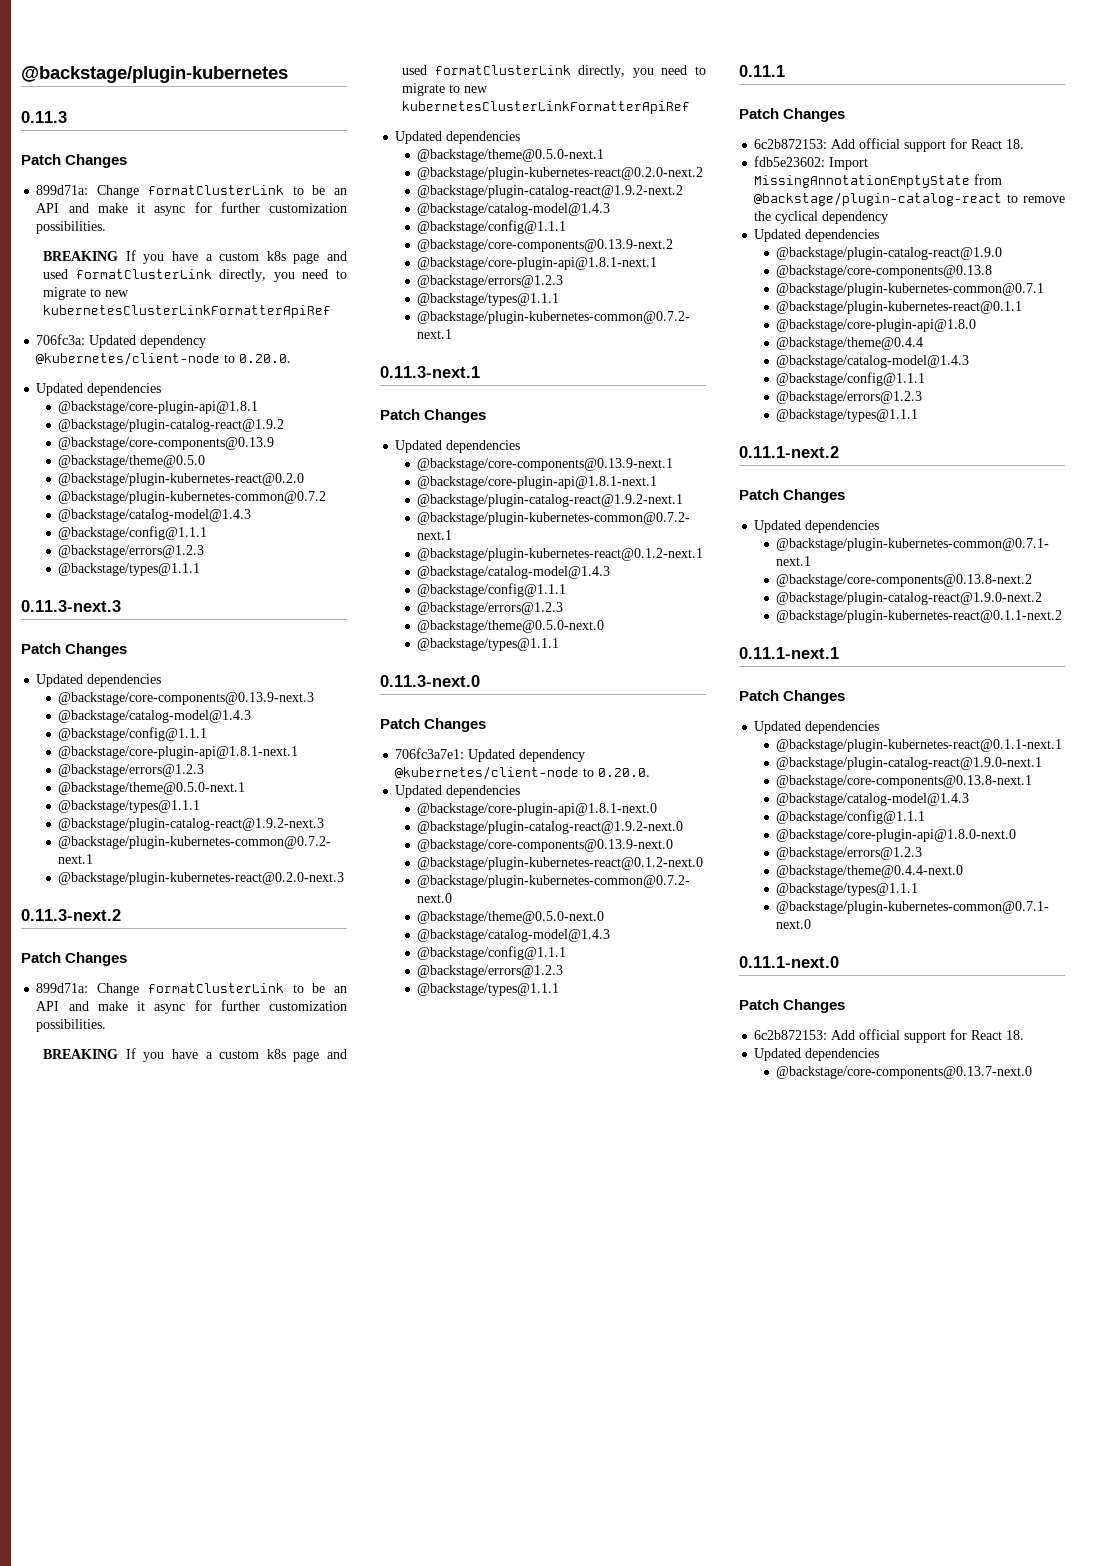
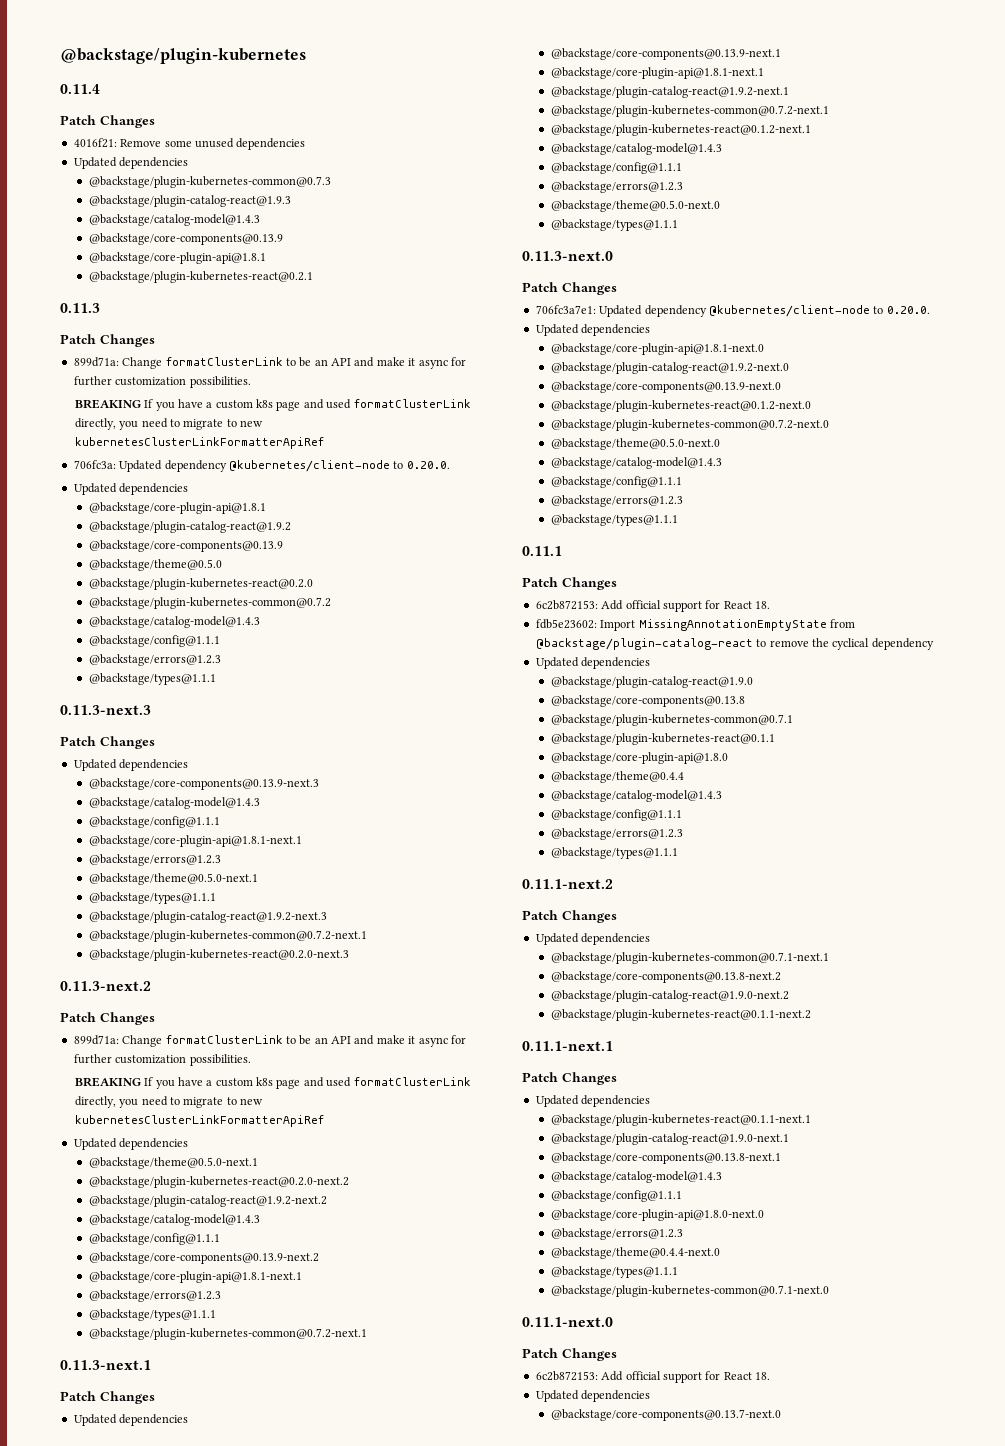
(288, 74) none -> [60,84,100,94] [60,115,155,128] [73,138,306,150] [73,157,189,169] [88,176,331,188] [88,195,291,207] [88,214,260,226] [88,233,283,245] [88,252,266,264] [88,271,313,283] // 0.11.4 // Patch Changes // 4016f21: Remove some unused dependencies // Updated dependencies // @backstage/plugin-kubernetes-common@0.7.3 // @backstage/plugin-catalog-react@1.9.3 // @backstage/catalog-model@1.4.3 // @backstage/core-components@0.13.9 // @backstage/core-plugin-api@1.8.1 // @backstage/plugin-kubernetes-react@0.2.1

